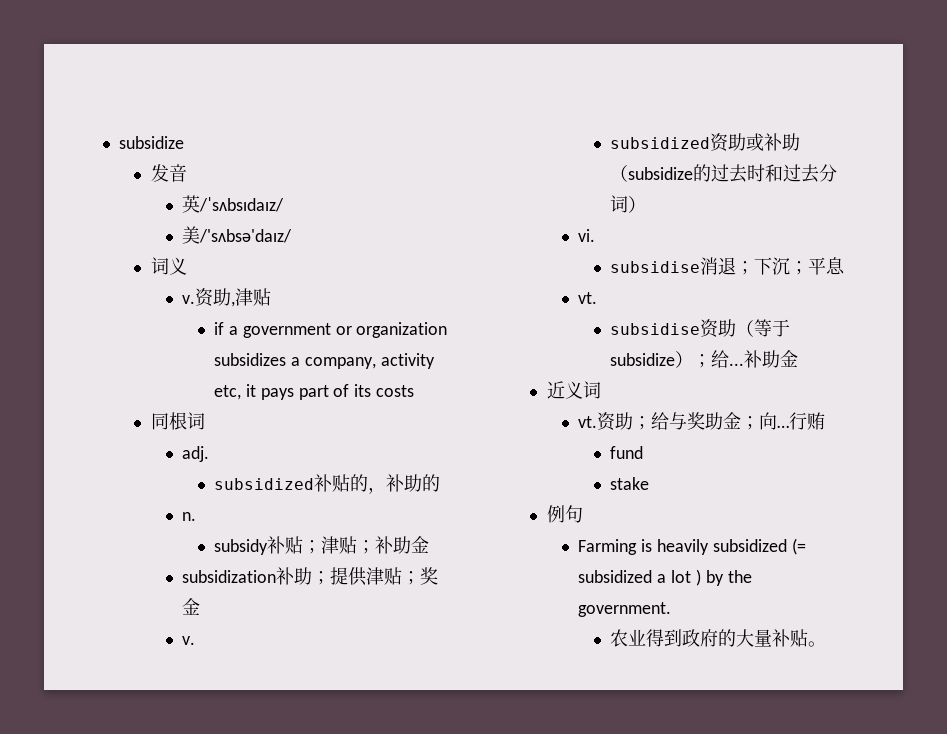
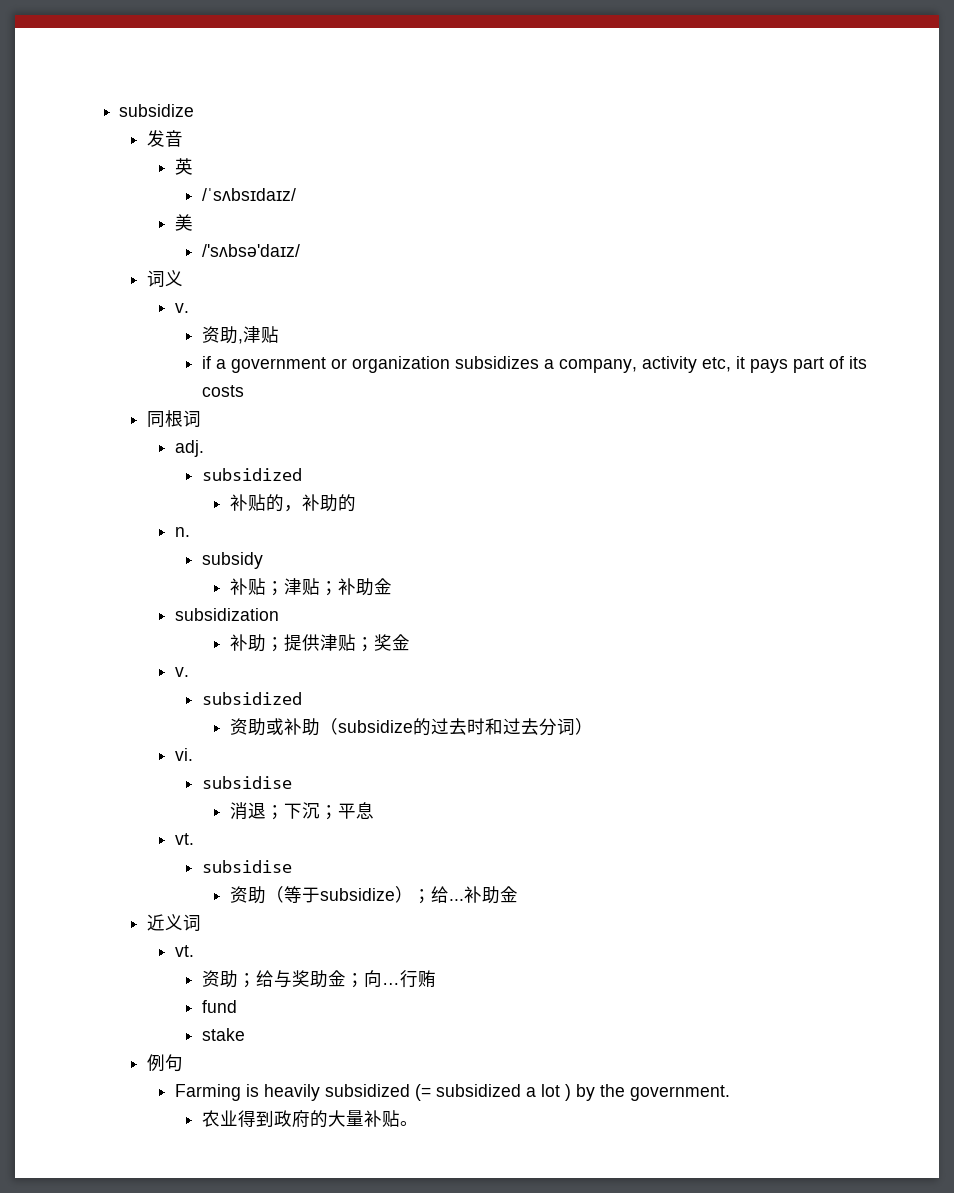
(201, 204) none -> (193, 166) //
(201, 235) none -> (193, 222) //
(196, 299) none -> (189, 308) //
(314, 484) none -> (303, 474) //
(268, 547) none -> (264, 560) //
(277, 576) none -> (279, 614) //
(710, 143) none -> (303, 698) //
(700, 267) none -> (293, 782) //
(700, 329) none -> (293, 866) //
(598, 422) none -> (194, 951) //

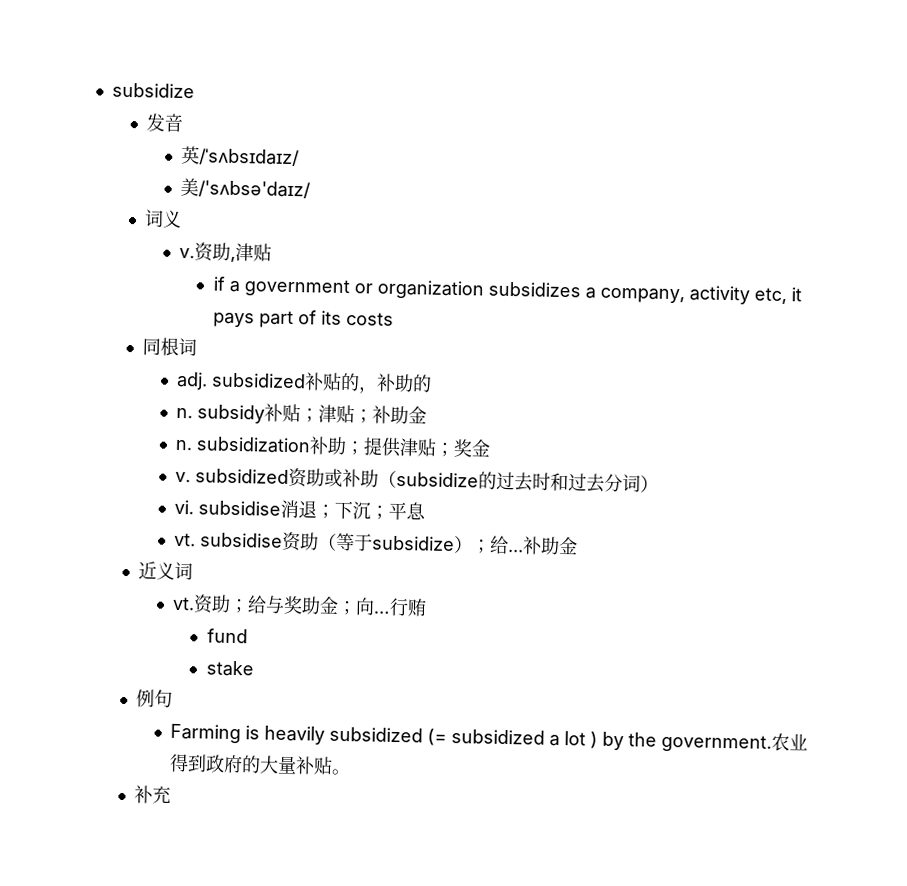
(193, 166) // -> (200, 155) none
(193, 222) // -> (199, 187) none
(189, 308) // -> (195, 253) none
[202,468,303,481] // subsidized // -> [210,372,306,389] subsidized
(190, 532) // -> (193, 413) none
(264, 560) // -> (265, 414) none
(392, 586) none -> [174,439,193,451] n.
(279, 614) // -> (311, 445) none
[202,692,303,705] // subsidized // -> [194,468,289,484] subsidized
[202,776,293,789] // subsidise // -> [197,500,281,516] subsidise
[202,860,293,873] // subsidise // -> [199,532,283,548] subsidise
(194, 951) // -> (195, 603) none
(730, 1093) // -> (772, 743) none
(419, 1123) none -> [133,785,171,804] // 补充

